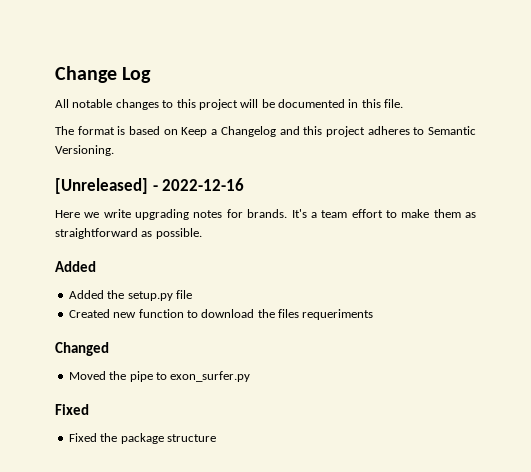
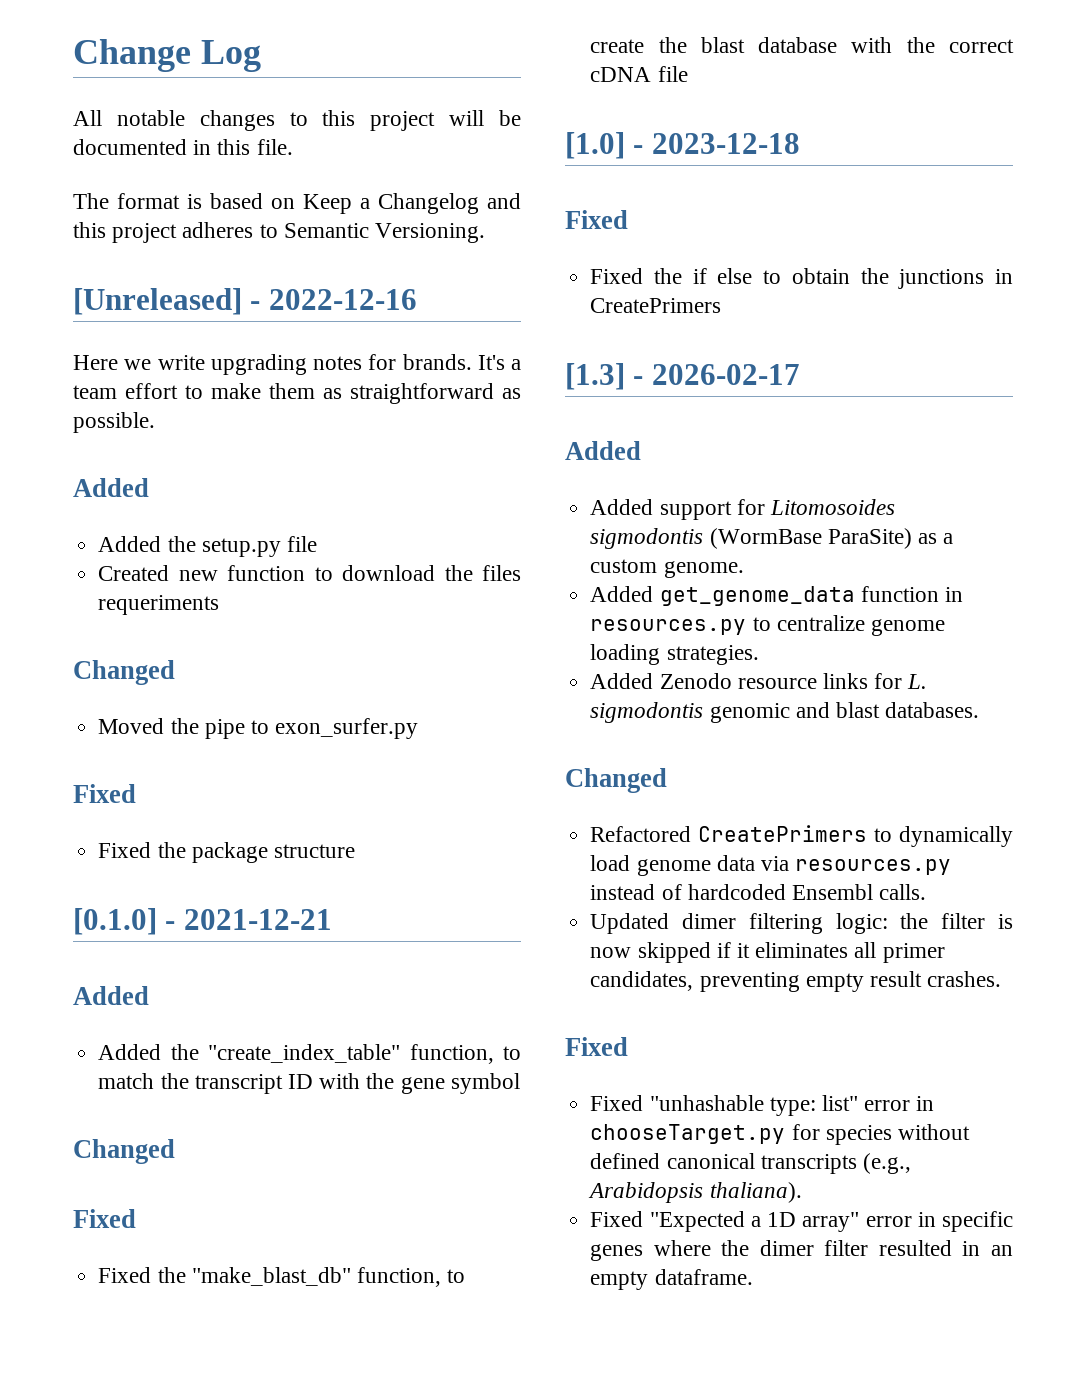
(216, 438) none -> [73,908,332,935] [73,986,149,1005] [98,1044,521,1064] [98,1073,520,1094] [73,1139,175,1164] [73,1209,136,1228] [98,1267,466,1287] [590,37,1014,53] [590,66,688,82] [565,132,800,159] [565,210,628,229] [590,268,1013,289] [590,298,722,313] [565,363,800,390] [565,441,641,460] [590,499,895,520] [590,528,954,549] [590,559,744,578] [590,586,963,606] [590,615,945,636] [590,644,759,665] [590,673,928,689] [590,702,980,723] [565,768,667,793] [590,825,1013,847] [590,855,952,876] [590,884,927,900] [590,913,1014,934] [590,942,945,963] [590,971,1002,992] [565,1037,628,1056] [590,1095,935,1116] [590,1124,970,1145] [590,1153,911,1174] [588,1182,802,1203] [590,1211,1013,1232] [590,1240,1013,1261] [590,1269,753,1290] // [0.1.0] - 2021-12-21 // Added // Added the "create_index_table" function, to match the transcript ID with the gene symbol // Changed // Fixed // Fixed the "make_blast_db" function, to create the blast database with the correct cDNA file // [1.0] - 2023-12-18 // Fixed // Fixed the if else to obtain the junctions in CreatePrimers // [1.3] - 2026-02-17 // Added // Added support for Litomosoides sigmodontis (WormBase ParaSite) as a custom genome. // Added get_genome_data function in resources.py to centralize genome loading strategies. // Added Zenodo resource links for L. sigmodontis genomic and blast databases. // Changed // Refactored CreatePrimers to dynamically load genome data via resources.py instead of hardcoded Ensembl calls. // Updated dimer filtering logic: the filter is now skipped if it eliminates all primer candidates, preventing empty result crashes. // Fixed // Fixed "unhashable type: list" error in chooseTarget.py for species without defined canonical transcripts (e.g., Arabidopsis thaliana). // Fixed "Expected a 1D array" error in specific genes where the dimer filter resulted in an empty dataframe.

